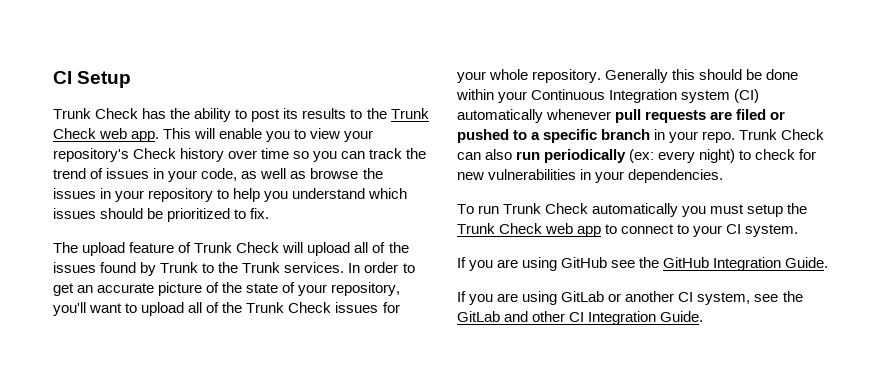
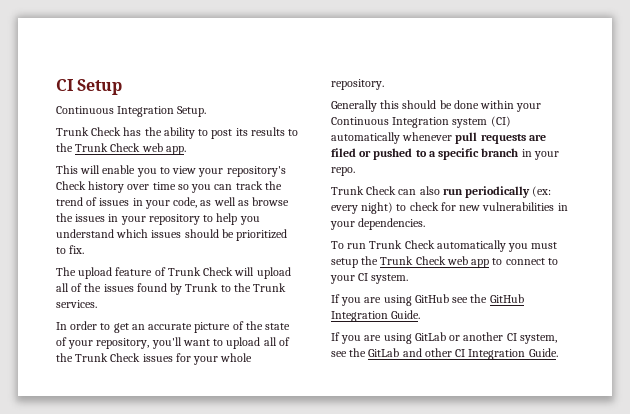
(132, 79) none -> [56,106,207,117] // Continuous Integration Setup.
(160, 136) none -> (186, 150) //
(345, 267) none -> (97, 304) //
(602, 76) none -> (384, 84) //
(736, 137) none -> (355, 171) //

